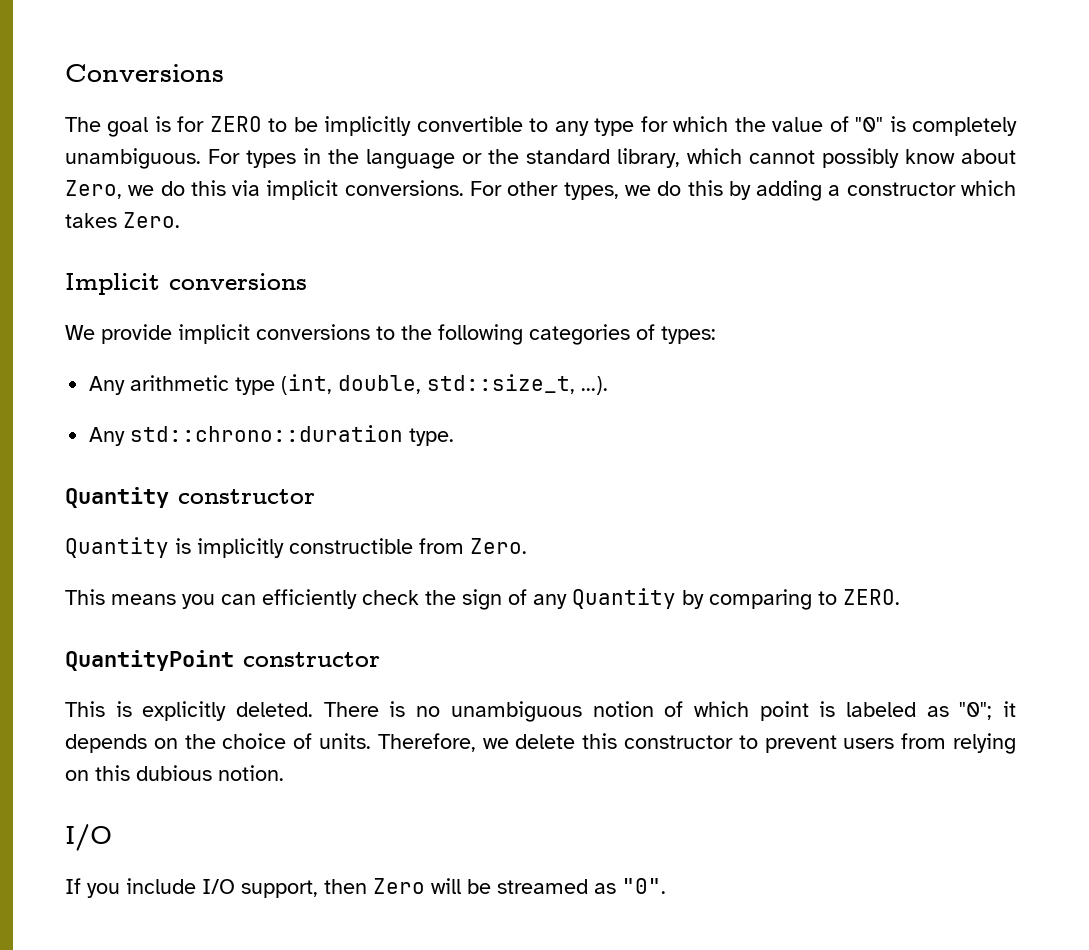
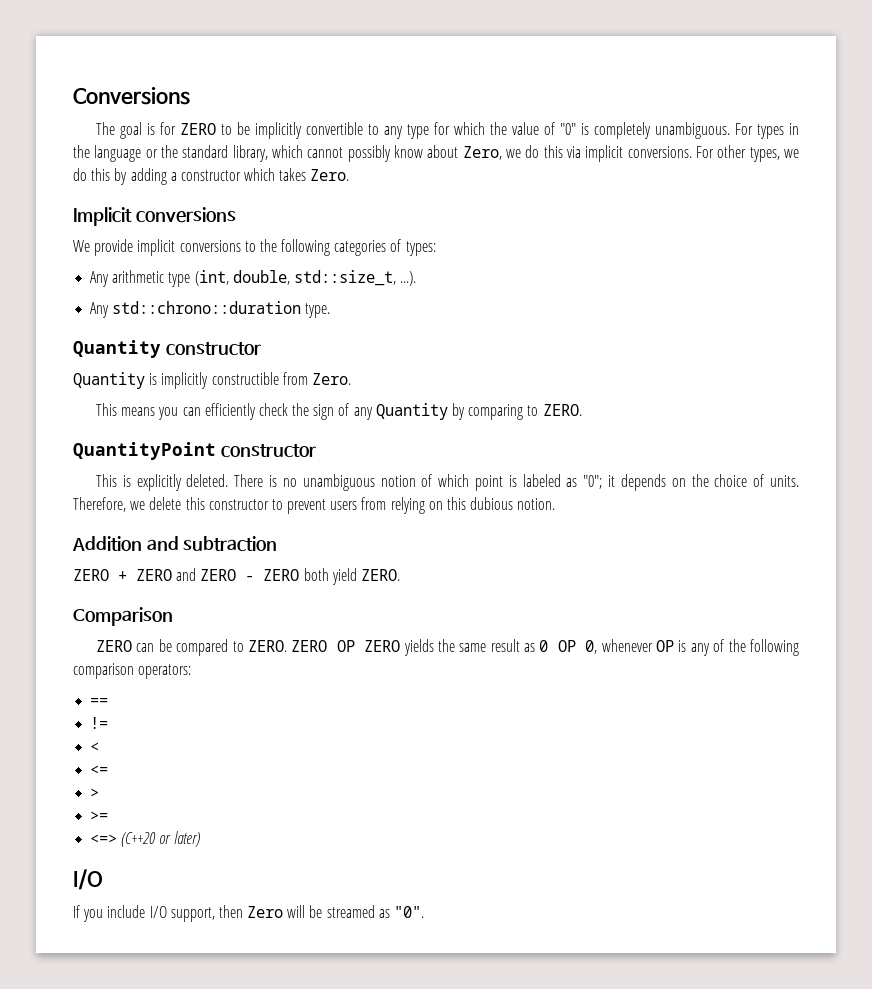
(284, 773) none -> [72,536,278,552] [73,568,400,585] [73,607,173,626] [95,639,800,656] [73,663,192,679] [90,698,109,706] [90,717,109,729] [90,742,100,752] [90,765,109,775] [90,788,100,798] [90,811,109,821] [90,831,200,847] // Addition and subtraction // ZERO + ZERO and ZERO - ZERO both yield ZERO. // Comparison // ZERO can be compared to ZERO. ZERO OP ZERO yields the same result as 0 OP 0, whenever OP is any of the following comparison operators: // == // != // < // <= // > // >= // <=> (C++20 or later)

